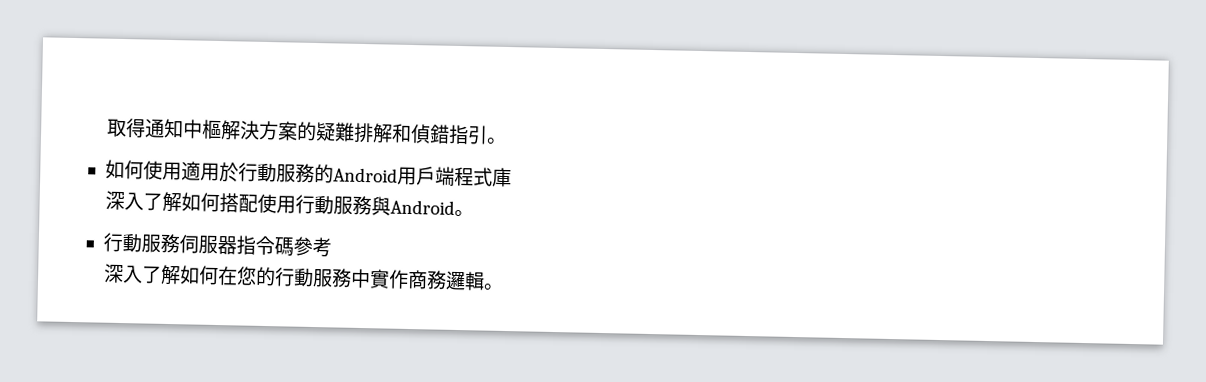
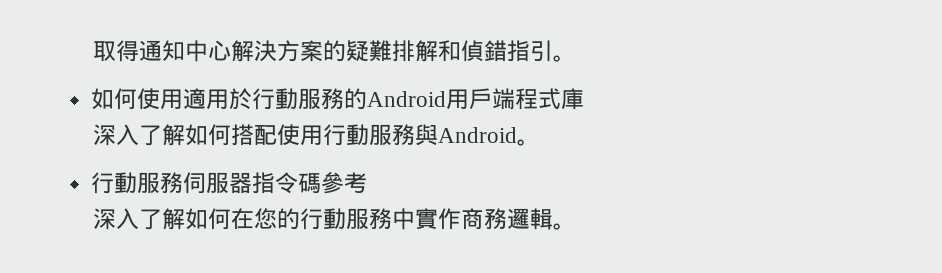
[201,119,222,140] 樞 -> [208,40,232,61] 心

